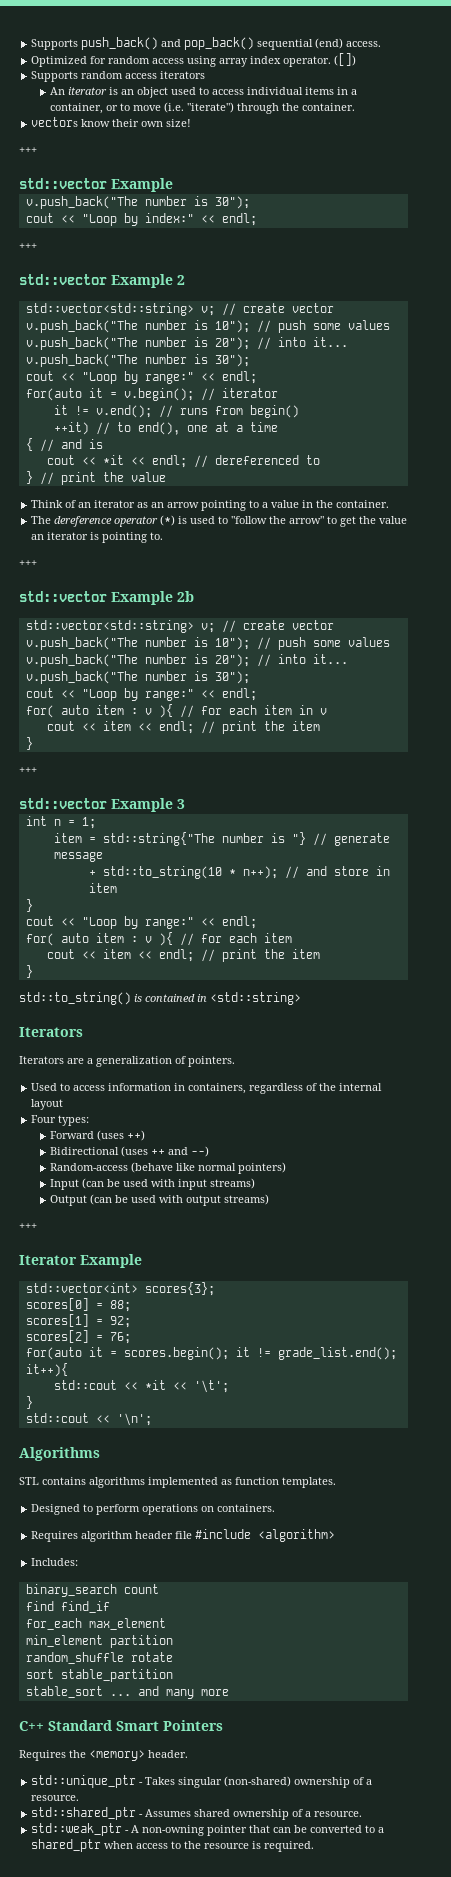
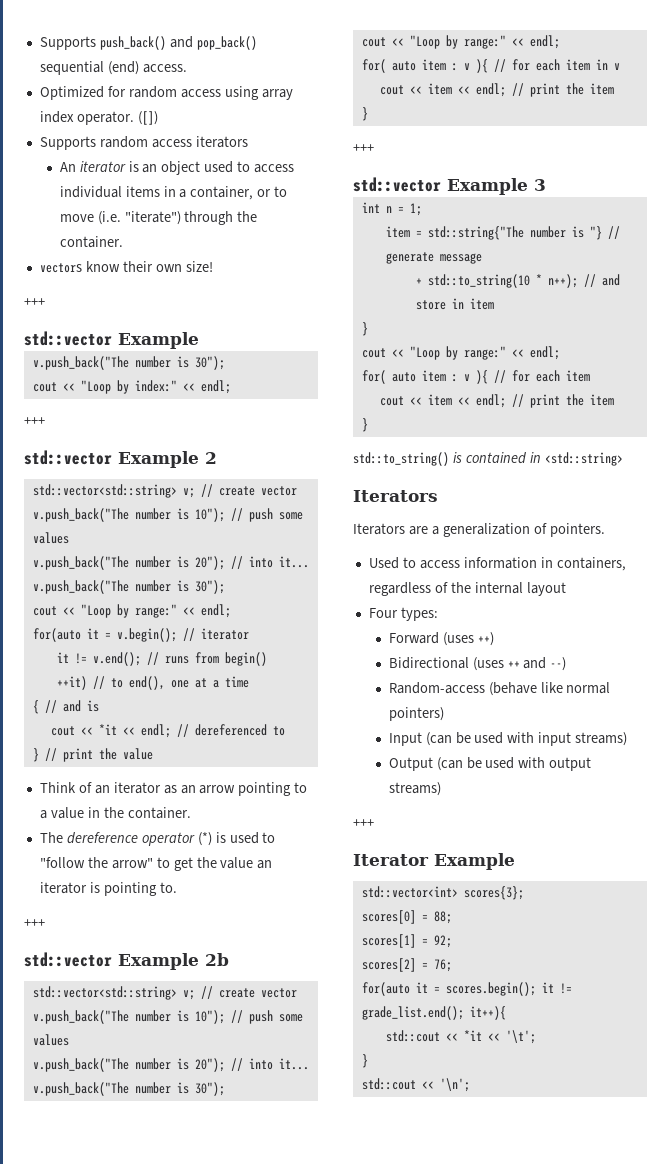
[19,1447,100,1461] [19,1477,336,1488] [31,1504,276,1515] [31,1529,336,1542] [31,1558,79,1566] [25,1584,159,1597] [25,1601,110,1613] [25,1618,166,1630] [25,1635,173,1648] [25,1652,173,1664] [25,1669,173,1682] [25,1686,229,1699] [19,1720,223,1731] [19,1750,188,1761] [31,1775,373,1788] [31,1795,80,1801] [31,1807,363,1820] [31,1823,385,1836] [31,1839,315,1852] // Algorithms // STL contains algorithms implemented as function templates. // Designed to perform operations on containers. // Requires algorithm header file #include <algorithm> // Includes: // binary_search count // find find_if // for_each max_element // min_element partition // random_shuffle rotate // sort stable_partition // stable_sort ... and many more // C++ Standard Smart Pointers // Requires the <memory> header. // std::unique_ptr - Takes singular (non-shared) ownership of a resource. // std::shared_ptr - Assumes shared ownership of a resource. // std::weak_ptr - A non-owning pointer that can be converted to a shared_ptr when access to the resource is required. -> (470, 1085) none

